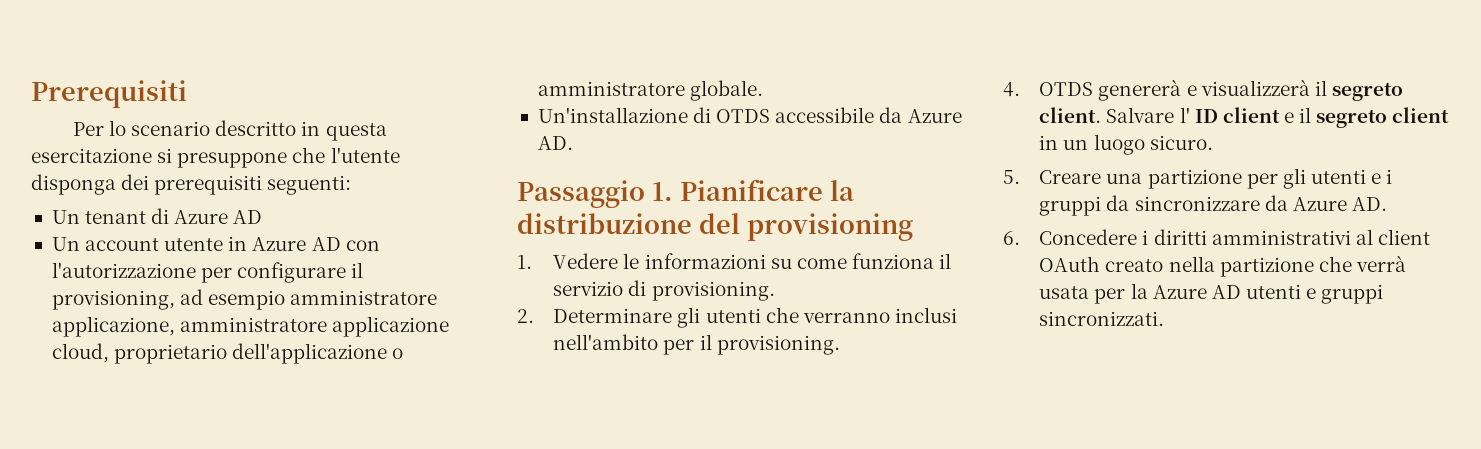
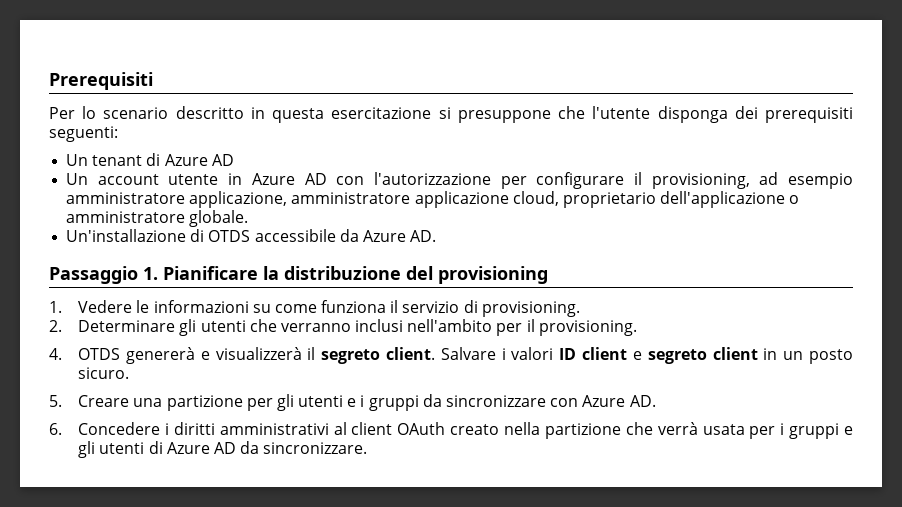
[1179,107,1190,123] l' -> [501,347,554,360] i valori
[1299,107,1312,123] il -> (642, 355) none
[1093,134,1145,155] luogo -> [809,349,854,364] posto
[1264,195,1288,211] da -> [550,398,579,407] con
[1130,283,1384,304] [1039,311,1165,326] la Azure AD utenti e gruppi sincronizzati. -> [780,423,853,439] [78,441,368,458] i gruppi e gli utenti di Azure AD da sincronizzare.

